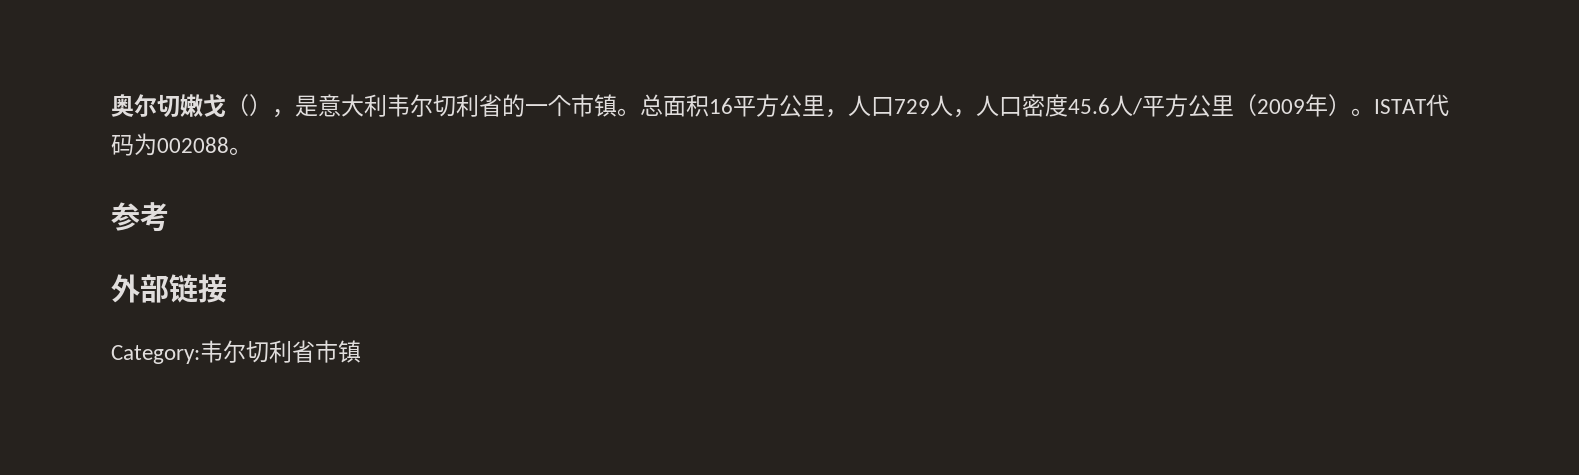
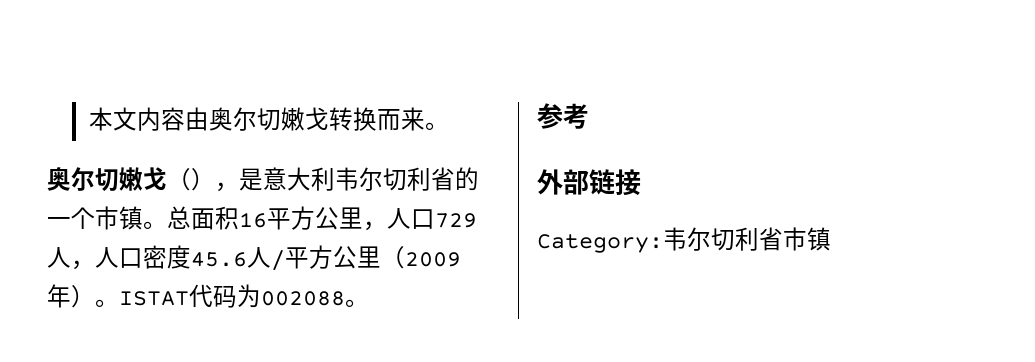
(111, 105) none -> [88,107,449,131] 本文内容由奥尔切嫩戈转换而来。 //

